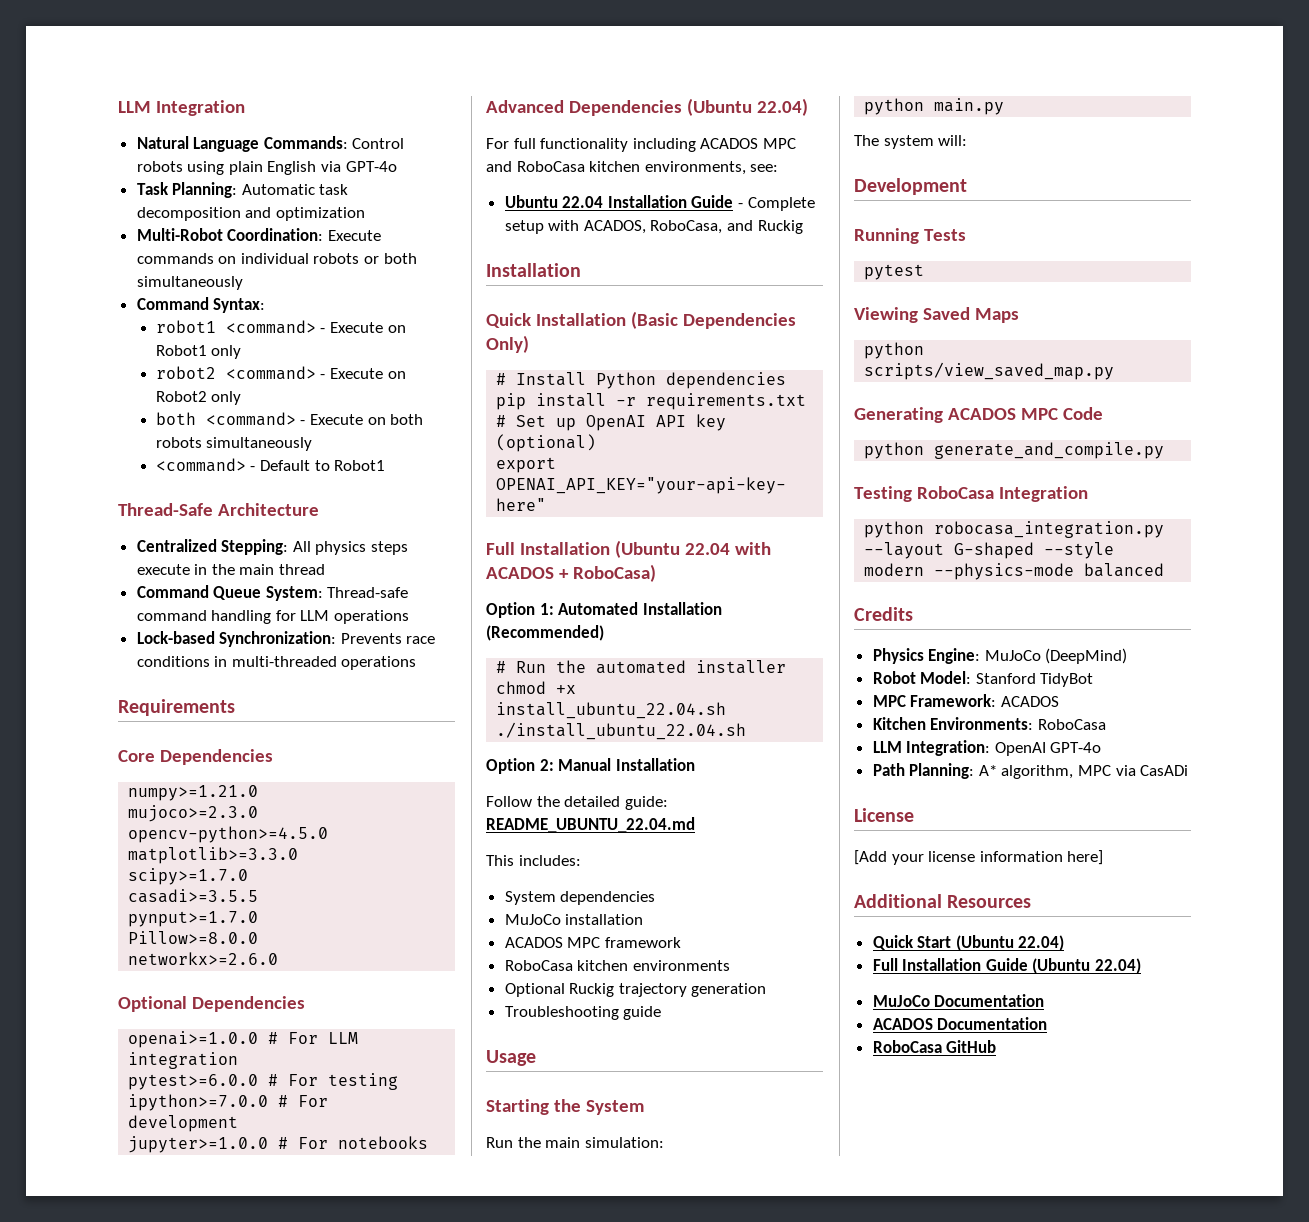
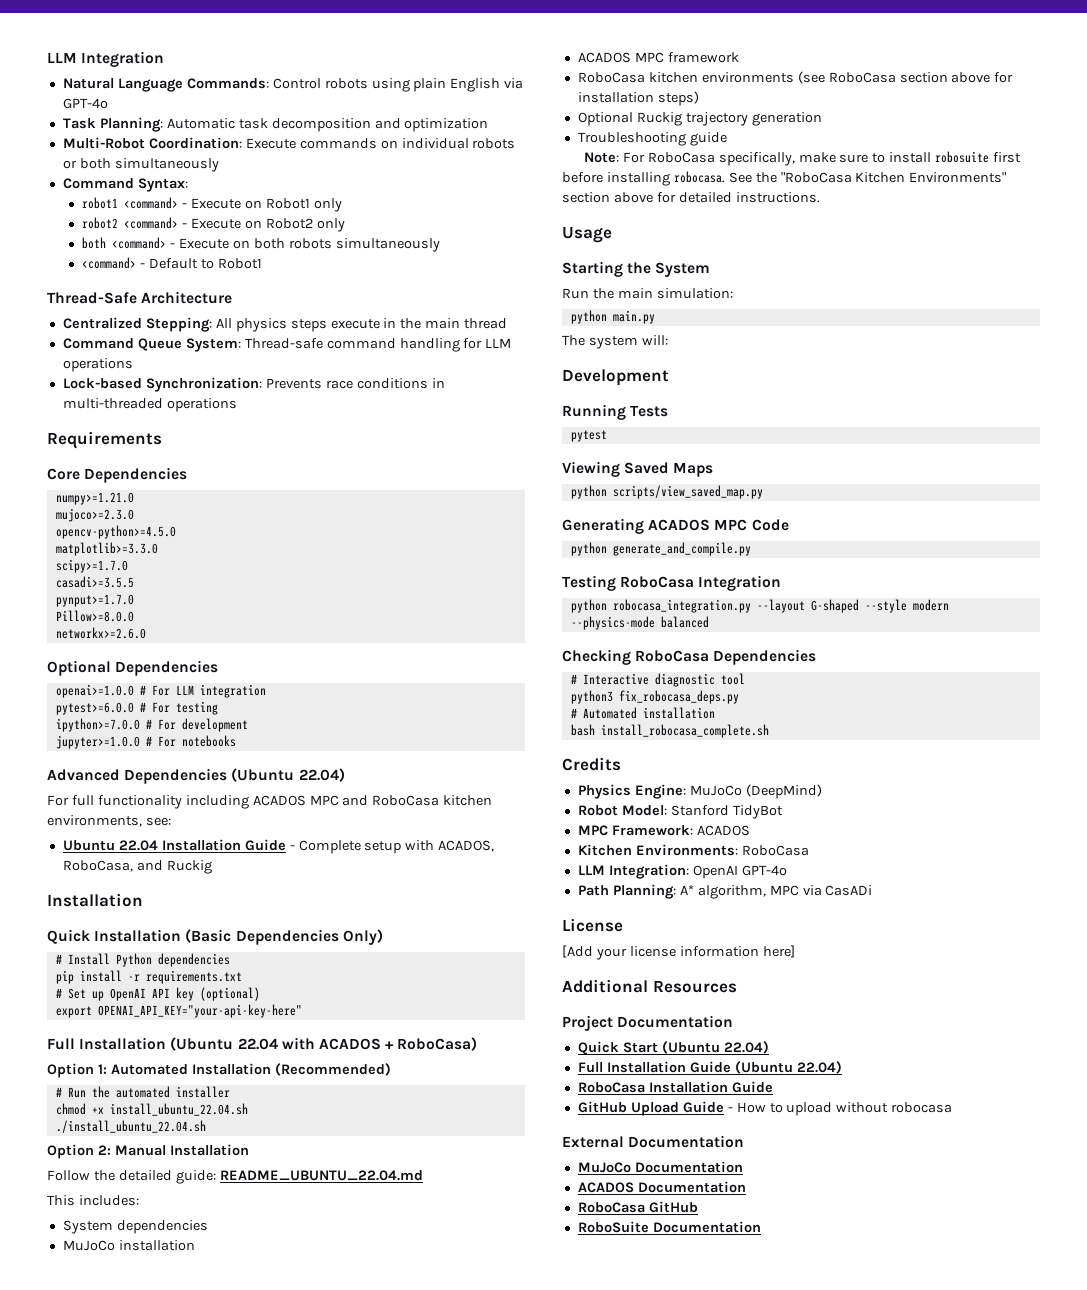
(730, 965) none -> [797,71,1014,84] [577,91,699,106] (see RoboCasa section above for installation steps)
(662, 1013) none -> [583,151,1022,166] [562,171,1007,186] [562,192,820,203] // Note: For RoboCasa specifically, make sure to install robosuite first before installing robocasa. See the "RoboCasa Kitchen Environments" section above for detailed instructions.
(1165, 570) none -> [562,649,817,665] [570,673,745,687] [570,690,739,704] [570,707,715,719] [570,724,769,738] // Checking RoboCasa Dependencies // # Interactive diagnostic tool // python3 fix_robocasa_deps.py // # Automated installation // bash install_robocasa_complete.sh
(1032, 901) none -> [562,1015,734,1031] // Project Documentation
(1142, 966) none -> [577,1081,773,1093] [577,1101,953,1116] [562,1135,745,1148] // RoboCasa Installation Guide // GitHub Upload Guide - How to upload without robocasa // External Documentation
(997, 1046) none -> [577,1221,761,1233] // RoboSuite Documentation

